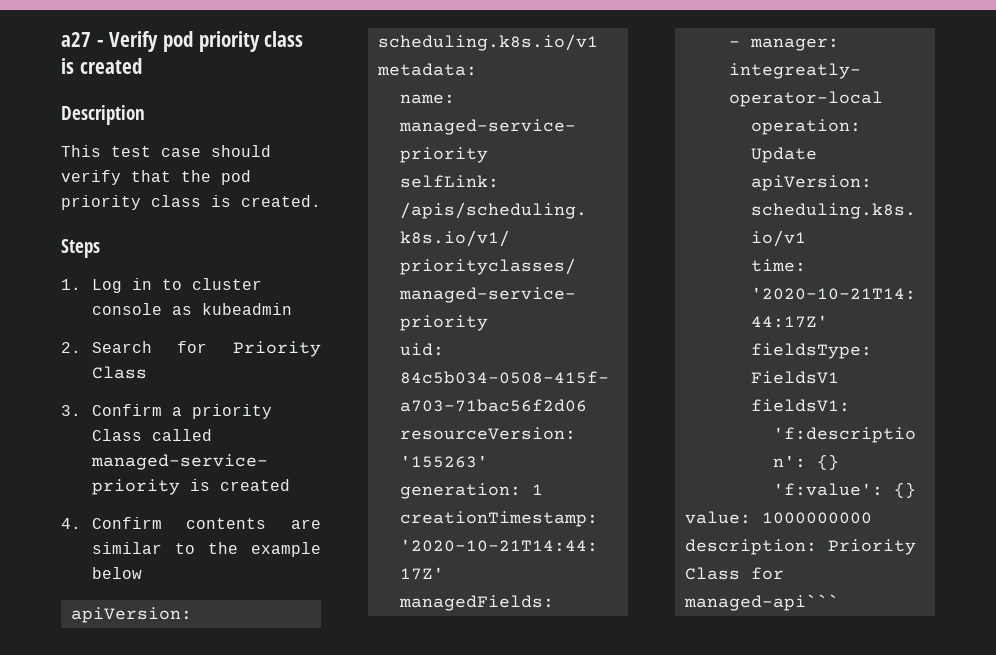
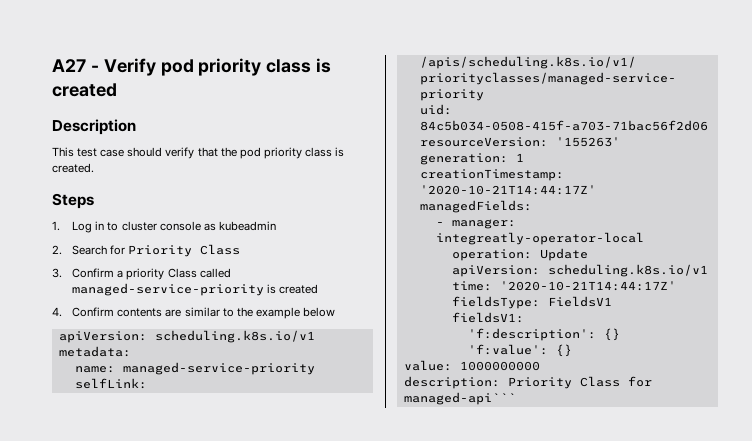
[61,32,91,47] a27 -> [52,59,86,72] A27

